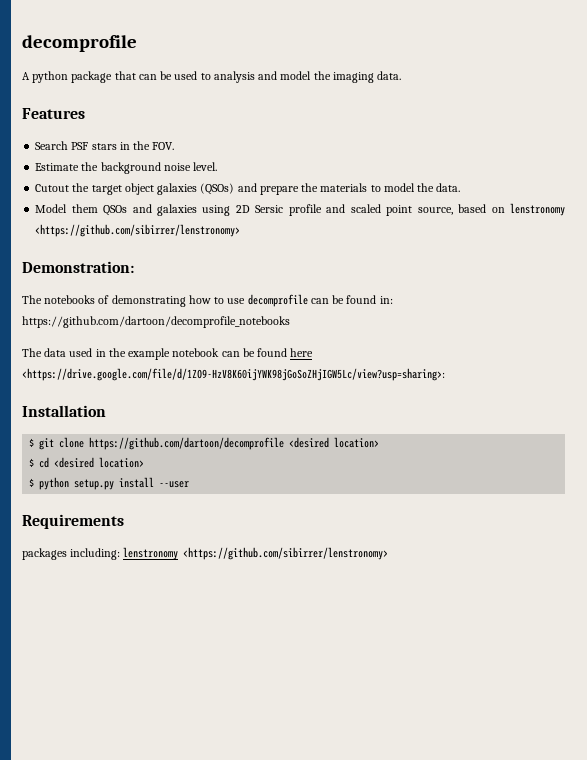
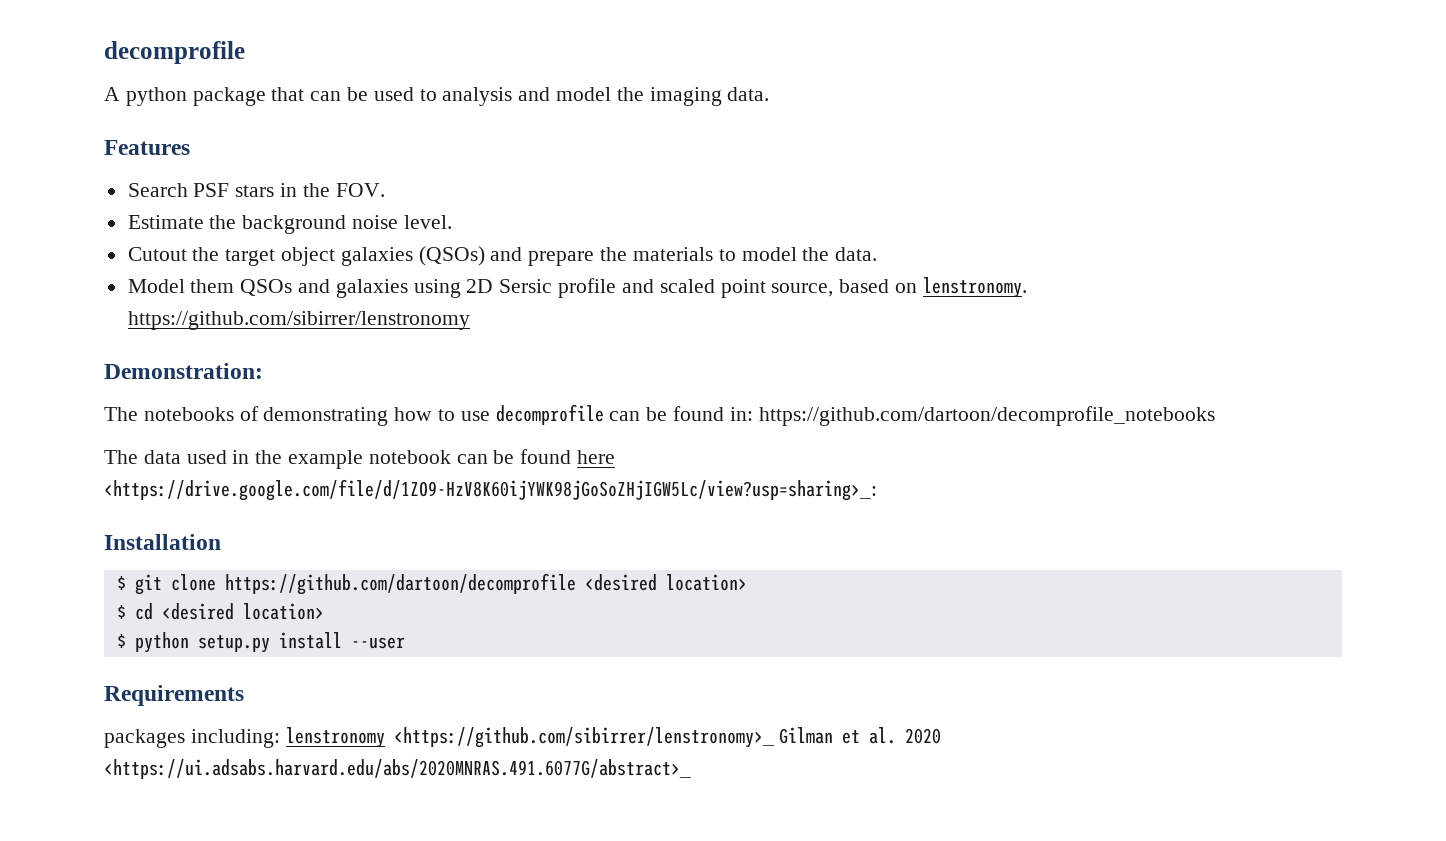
[509,203,565,216] [35,224,241,237] lenstronomy <https://github.com/sibirrer/lenstronomy> -> [922,277,1027,298] [127,311,470,330] lenstronomy. https://github.com/sibirrer/lenstronomy
[22,368,445,381] <https://drive.google.com/file/d/1ZO9-HzV8K60ijYWK98jGoSoZHjIGW5Lc/view?usp=sharing>: -> [104,479,877,501] <https://drive.google.com/file/d/1ZO9-HzV8K60ijYWK98jGoSoZHjIGW5Lc/view?usp=sharing>_:
[183,547,389,560] <https://github.com/sibirrer/lenstronomy> -> [393,727,942,748] [104,759,691,779] <https://github.com/sibirrer/lenstronomy>_ Gilman et al. 2020 <https://ui.adsabs.harvard.edu/abs/2020MNRAS.491.6077G/abstract>_

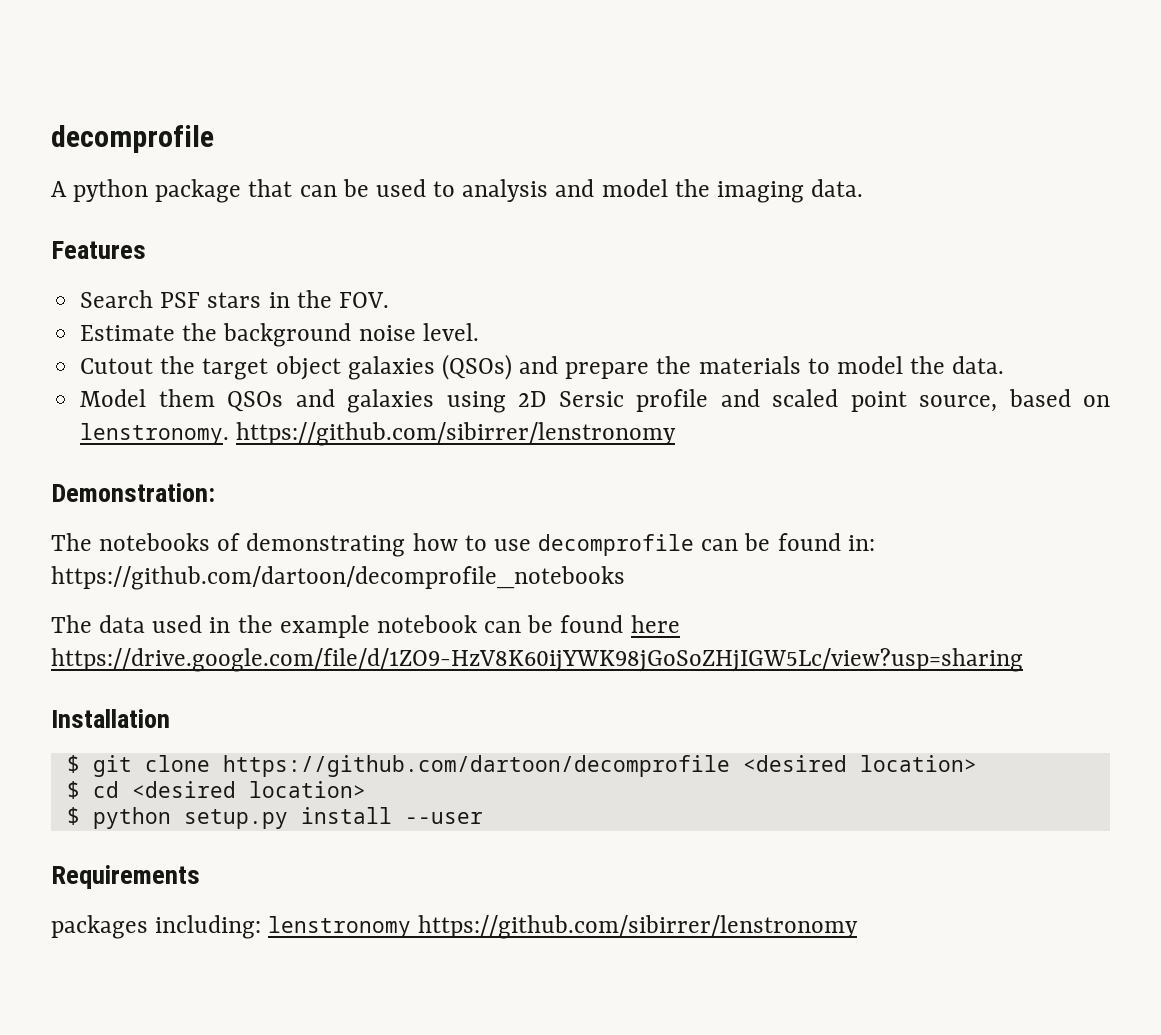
[104,479,877,501] <https://drive.google.com/file/d/1ZO9-HzV8K60ijYWK98jGoSoZHjIGW5Lc/view?usp=sharing>_: -> [51,648,1023,672] https://drive.google.com/file/d/1ZO9-HzV8K60ijYWK98jGoSoZHjIGW5Lc/view?usp=sharing
[393,727,942,748] [104,759,691,779] <https://github.com/sibirrer/lenstronomy>_ Gilman et al. 2020 <https://ui.adsabs.harvard.edu/abs/2020MNRAS.491.6077G/abstract>_ -> [418,915,859,939] https://github.com/sibirrer/lenstronomy

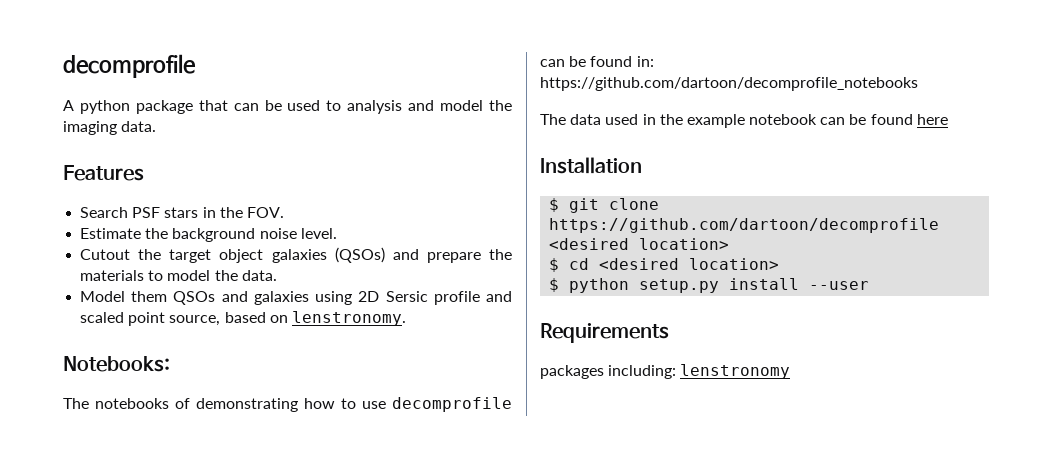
[236,422,677,446] [51,483,215,502] https://github.com/sibirrer/lenstronomy // Demonstration: -> [63,356,170,372] // Notebooks:
[51,648,1023,672] https://drive.google.com/file/d/1ZO9-HzV8K60ijYWK98jGoSoZHjIGW5Lc/view?usp=sharing -> (948, 119) none
[418,915,859,939] https://github.com/sibirrer/lenstronomy -> (791, 371) none

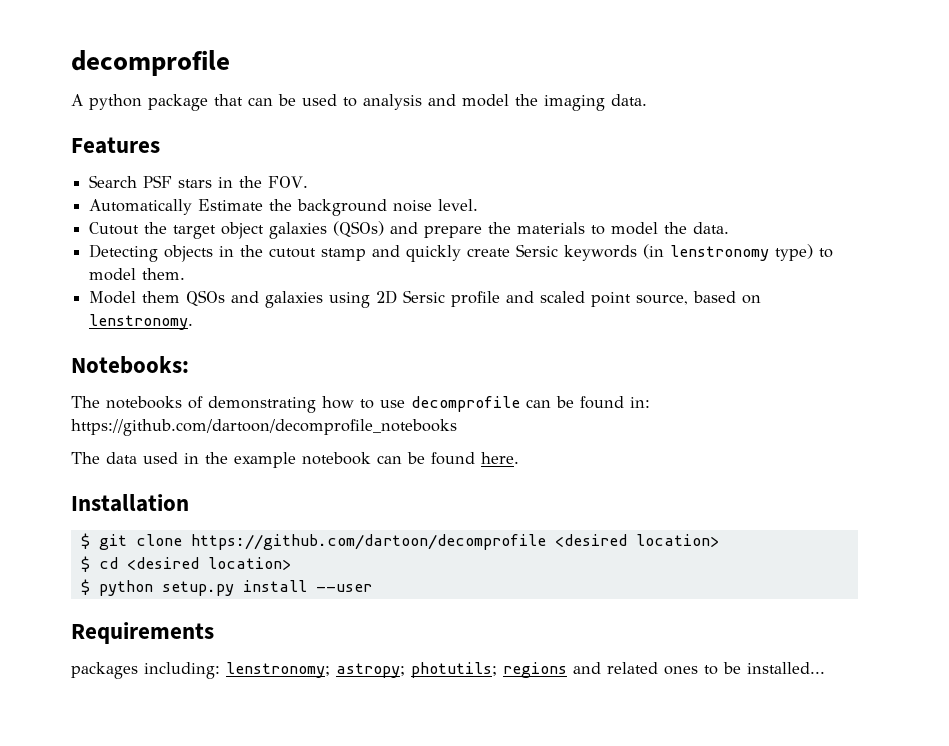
(284, 212) none -> [89,199,193,215] Automatically
(277, 275) none -> [89,244,834,262] [89,268,186,281] // Detecting objects in the cutout stamp and quickly create Sersic keywords (in lenstronomy type) to model them.
[916,114,948,125] here -> [481,452,519,464] here.
[680,364,791,379] lenstronomy -> [226,662,825,678] lenstronomy; astropy; photutils; regions and related ones to be installed...

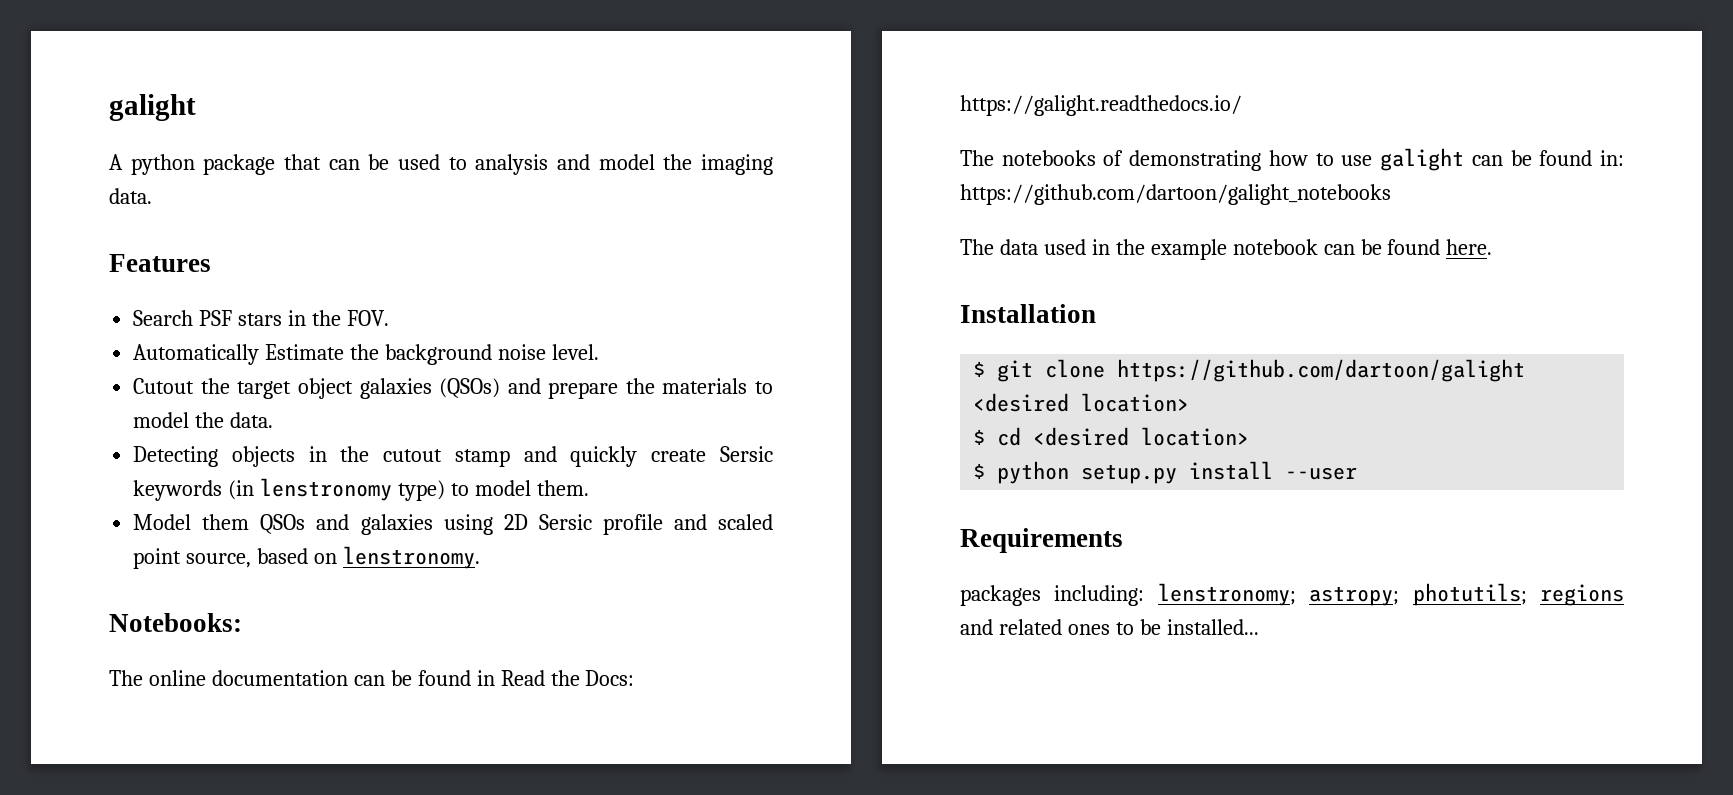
[71,50,230,76] decomprofile -> [109,94,196,121] galight
(189, 365) none -> [109,670,635,686] [960,95,1242,116] // The online documentation can be found in Read the Docs: https://galight.readthedocs.io/
[411,396,520,412] decomprofile -> [1380,148,1465,171] galight
[71,419,457,436] https://github.com/dartoon/decomprofile_notebooks -> [960,184,1391,205] https://github.com/dartoon/galight_notebooks
[190,534,546,550] https://github.com/dartoon/decomprofile -> [1117,359,1526,382] https://github.com/dartoon/galight

